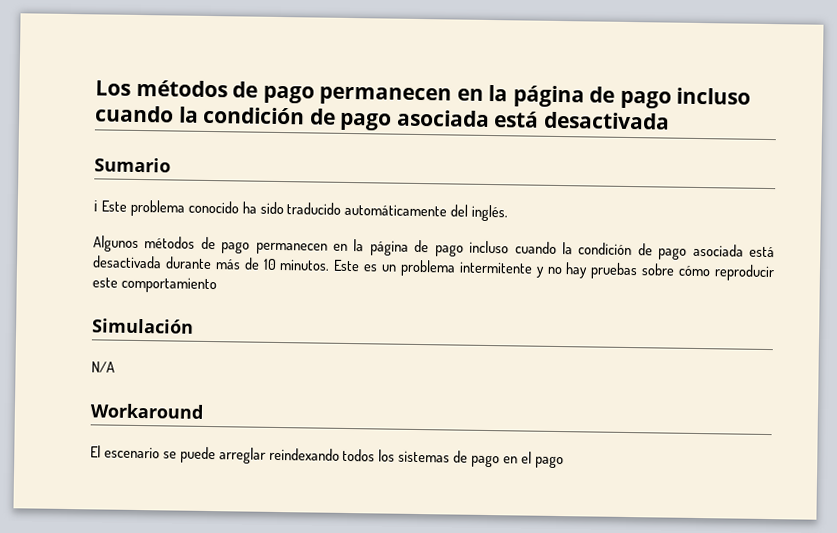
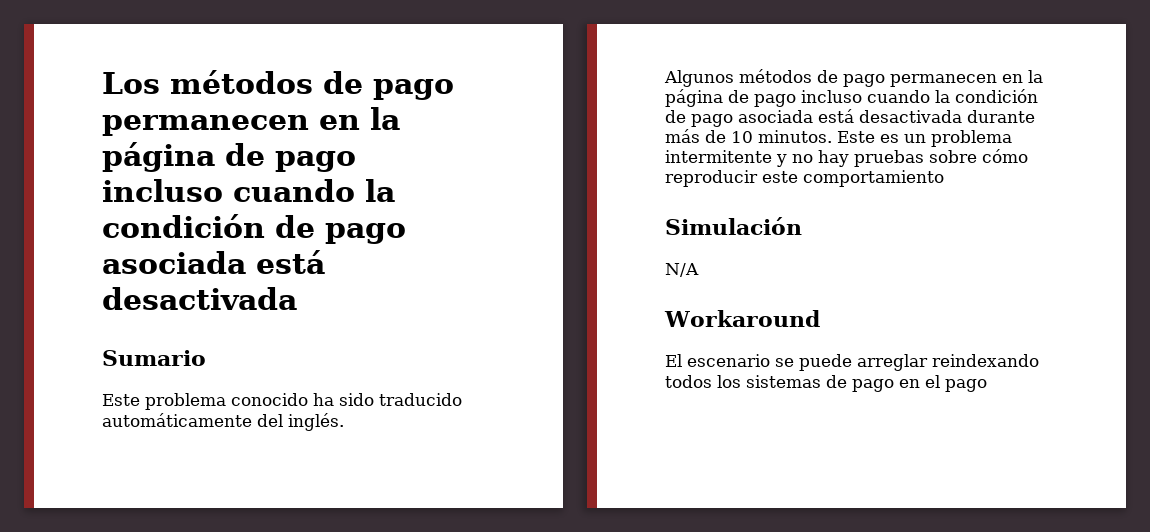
[93,200,98,212] ℹ -> (206, 358) none

